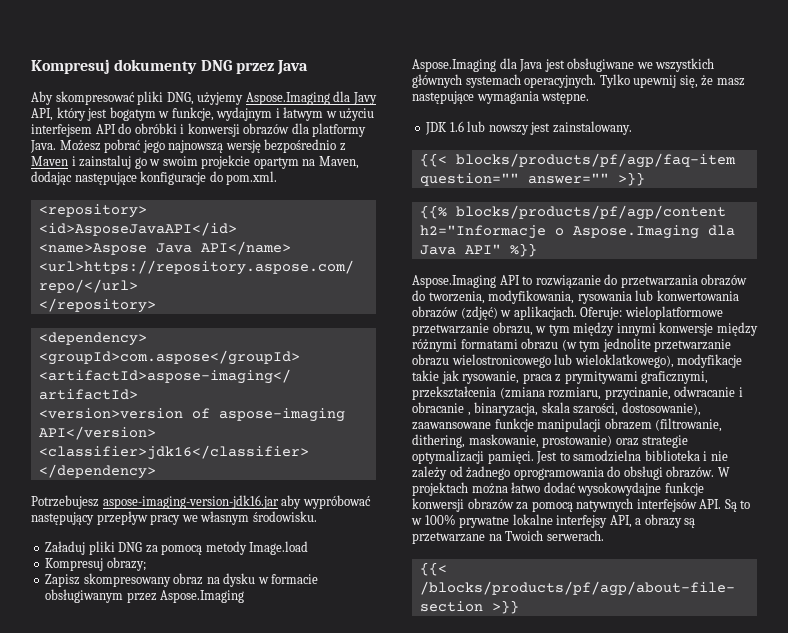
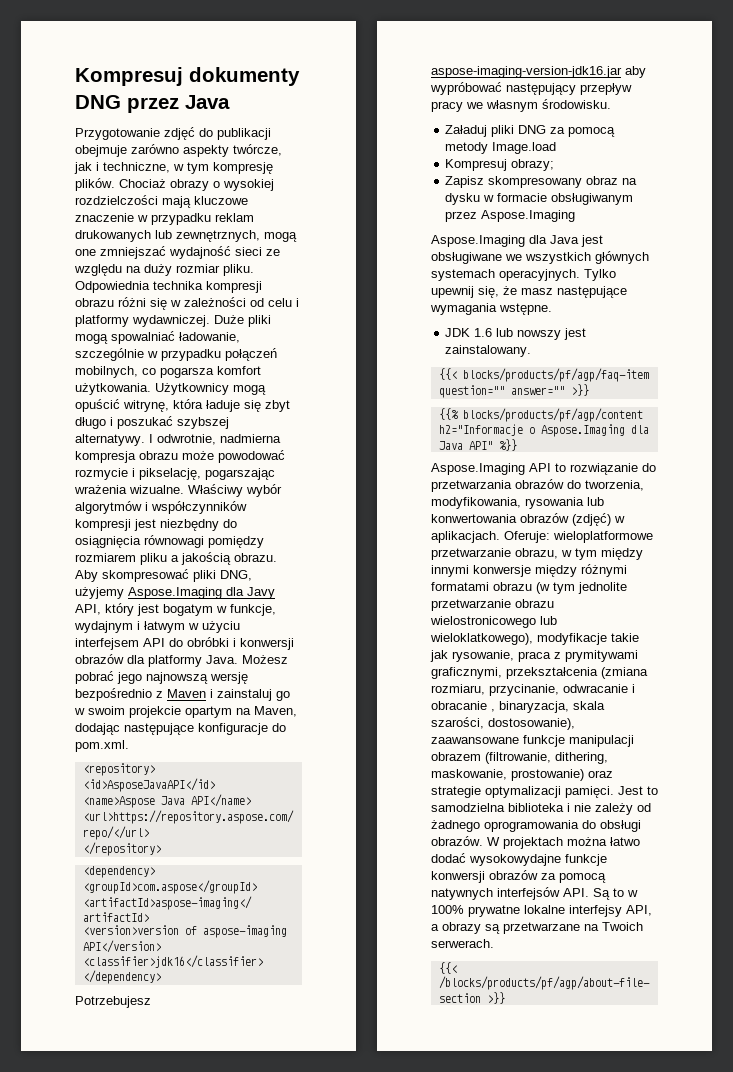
(309, 67) none -> [75,127,271,140] [75,144,282,157] [74,162,273,174] [75,178,274,191] [75,195,248,208] [75,213,254,225] [75,230,297,242] [75,246,280,259] [74,264,254,276] [75,281,262,293] [75,297,299,310] [75,315,271,327] [75,331,240,344] [75,348,277,361] [75,366,261,378] [75,383,266,395] [75,399,290,412] [75,416,229,429] [75,434,281,446] [75,450,285,463] [75,468,275,480] [74,484,282,497] [75,501,247,514] [75,519,237,531] [75,535,264,548] [75,552,277,565] Przygotowanie zdjęć do publikacji obejmuje zarówno aspekty twórcze, jak i techniczne, w tym kompresję plików. Chociaż obrazy o wysokiej rozdzielczości mają kluczowe znaczenie w przypadku reklam drukowanych lub zewnętrznych, mogą one zmniejszać wydajność sieci ze względu na duży rozmiar pliku. Odpowiednia technika kompresji obrazu różni się w zależności od celu i platformy wydawniczej. Duże pliki mogą spowalniać ładowanie, szczególnie w przypadku połączeń mobilnych, co pogarsza komfort użytkowania. Użytkownicy mogą opuścić witrynę, która ładuje się zbyt długo i poszukać szybszej alternatywy. I odwrotnie, nadmierna kompresja obrazu może powodować rozmycie i pikselację, pogarszając wrażenia wizualne. Właściwy wybór algorytmów i współczynników kompresji jest niezbędny do osiągnięcia równowagi pomiędzy rozmiarem pliku a jakością obrazu.

